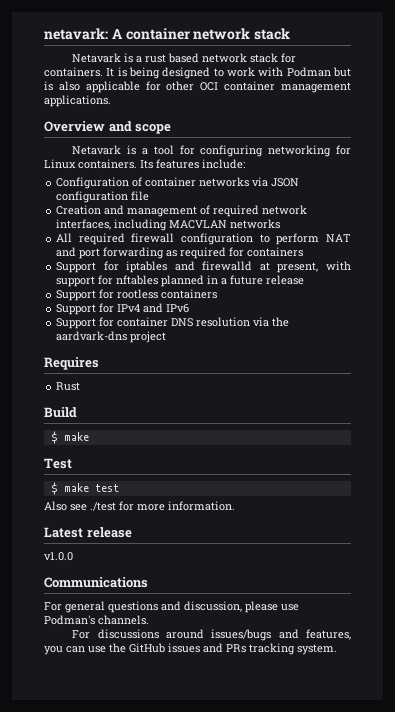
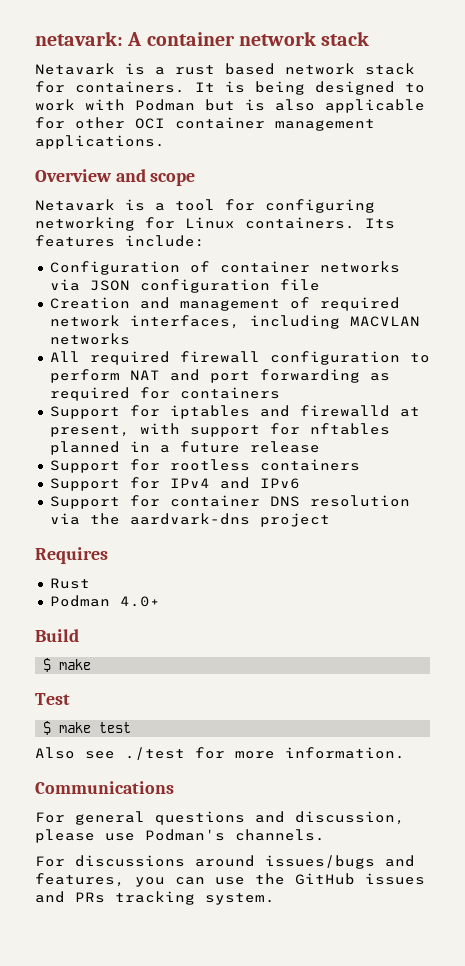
(81, 386) none -> [49,595,160,607] // Podman 4.0+
[44,527,132,538] [44,552,73,561] // Latest release // v1.0.0 -> (405, 753) none

